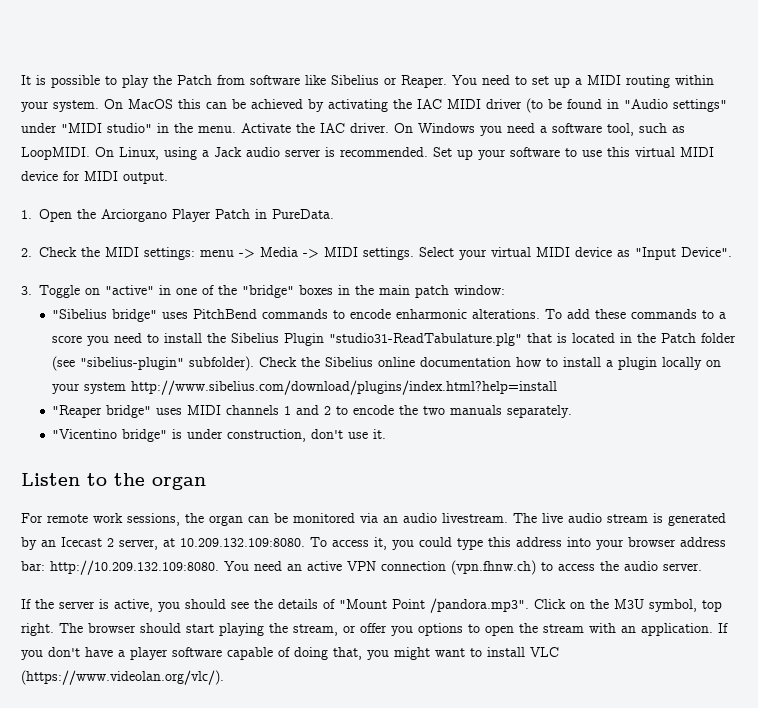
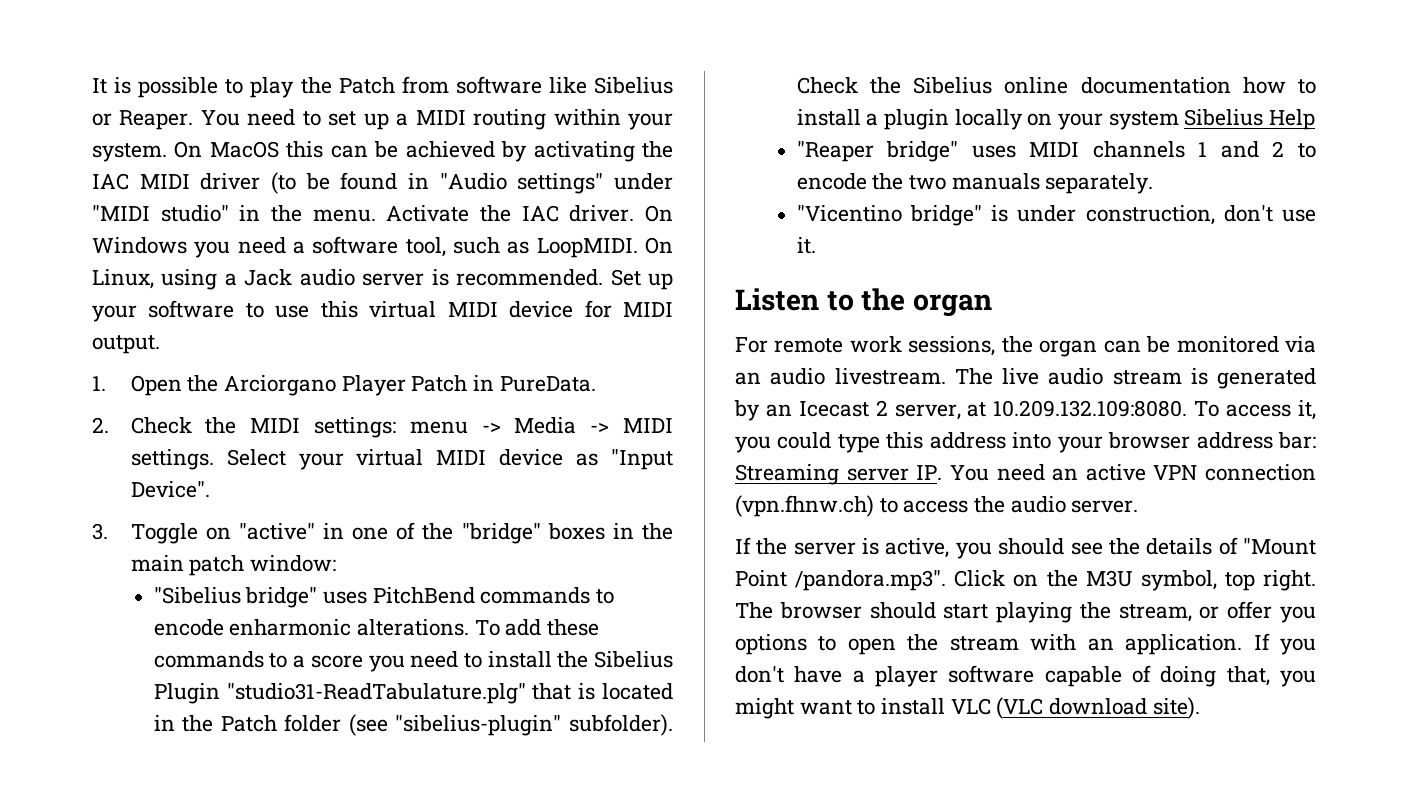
[131,380,558,395] http://www.sibelius.com/download/plugins/index.html?help=install -> [1184,109,1316,130] Sibelius Help
[50,560,219,575] http://10.209.132.109:8080. -> [735,464,943,485] Streaming server IP.
[21,670,224,685] (https://www.videolan.org/vlc/). -> [996,697,1200,719] (VLC download site).

